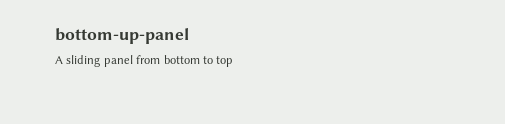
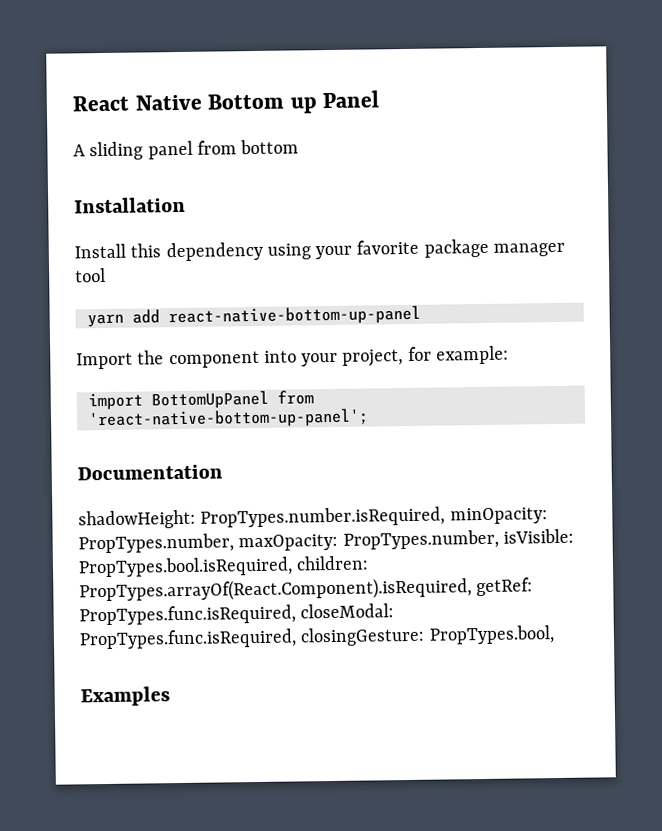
[55,28,189,44] bottom-up-panel -> [72,90,380,114] React Native Bottom up Panel
[202,56,234,67] to top -> [74,196,186,214] [74,238,565,262] [75,267,106,283] [86,305,421,328] [76,345,509,370] [87,390,314,411] [87,408,369,430] [77,464,223,481] [78,506,548,530] [78,528,574,554] [78,555,370,578] [79,577,534,603] [79,603,395,626] [79,625,555,650] [80,686,170,707] // Installation // Install this dependency using your favorite package manager tool // yarn add react-native-bottom-up-panel // Import the component into your project, for example: // import BottomUpPanel from 'react-native-bottom-up-panel'; // Documentation // shadowHeight: PropTypes.number.isRequired, minOpacity: PropTypes.number, maxOpacity: PropTypes.number, isVisible: PropTypes.bool.isRequired, children: PropTypes.arrayOf(React.Component).isRequired, getRef: PropTypes.func.isRequired, closeModal: PropTypes.func.isRequired, closingGesture: PropTypes.bool, // Examples

